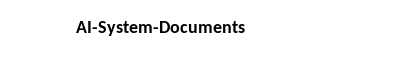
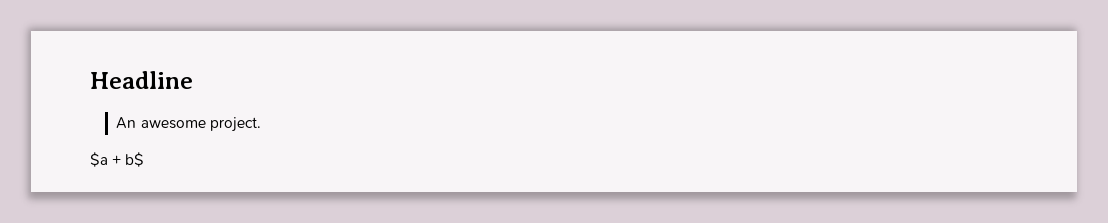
[76,21,245,36] AI-System-Documents -> [90,71,193,89] [116,117,261,132] [90,152,145,167] Headline // An awesome project. // $a + b$

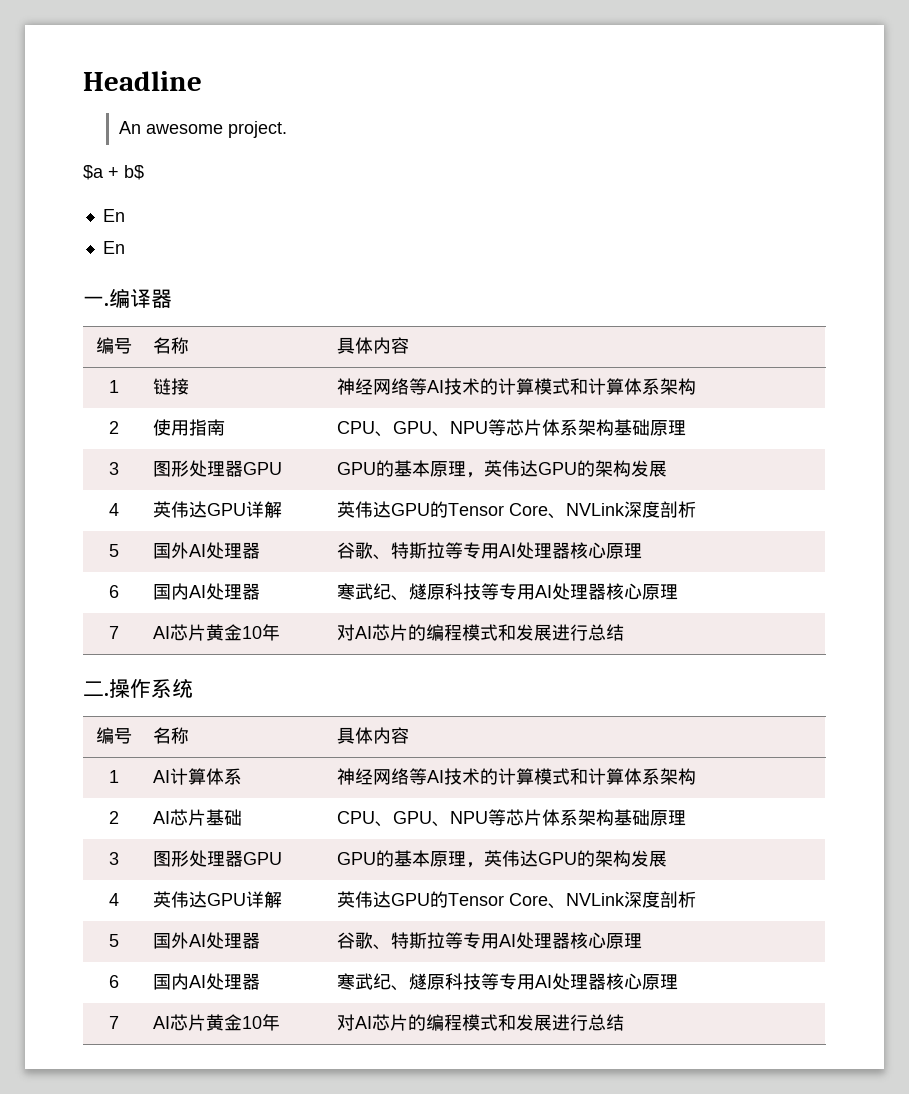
(145, 159) none -> [102,209,125,222] [102,241,125,254] [83,288,172,308] [96,337,132,354] [153,337,190,354] [337,337,410,354] [109,380,119,393] [153,378,190,395] [337,378,697,395] [109,421,119,434] [153,419,226,436] [337,419,687,437] [109,462,119,475] [153,460,283,477] [337,460,668,478] [109,503,119,516] [153,501,283,518] [337,501,697,519] [109,544,119,557] [153,542,261,559] [337,542,643,560] [109,585,119,598] [153,583,261,600] [337,583,679,601] [109,626,119,639] [153,624,281,641] [337,624,625,641] [83,679,193,698] [96,727,132,744] [153,727,190,744] [337,727,410,744] [109,770,119,783] [153,768,243,785] [337,768,697,785] [109,811,119,824] [153,809,243,826] [337,809,687,827] [109,852,119,865] [153,850,283,867] [337,850,668,868] [109,893,119,906] [153,891,283,908] [337,891,697,909] [109,934,119,947] [153,932,261,949] [337,932,643,950] [109,975,119,988] [153,973,261,990] [337,973,679,991] [109,1016,119,1029] [153,1014,281,1031] [337,1014,625,1031] // En // En // 一.编译器 // 编号 | 名称 | 具体内容 // 1 | 链接 | 神经网络等AI技术的计算模式和计算体系架构 // 2 | 使用指南 | CPU、GPU、NPU等芯片体系架构基础原理 // 3 | 图形处理器GPU | GPU的基本原理，英伟达GPU的架构发展 // 4 | 英伟达GPU详解 | 英伟达GPU的Tensor Core、NVLink深度剖析 // 5 | 国外AI处理器 | 谷歌、特斯拉等专用AI处理器核心原理 // 6 | 国内AI处理器 | 寒武纪、燧原科技等专用AI处理器核心原理 // 7 | AI芯片黄金10年 | 对AI芯片的编程模式和发展进行总结 // 二.操作系统 // 编号 | 名称 | 具体内容 // 1 | AI计算体系 | 神经网络等AI技术的计算模式和计算体系架构 // 2 | AI芯片基础 | CPU、GPU、NPU等芯片体系架构基础原理 // 3 | 图形处理器GPU | GPU的基本原理，英伟达GPU的架构发展 // 4 | 英伟达GPU详解 | 英伟达GPU的Tensor Core、NVLink深度剖析 // 5 | 国外AI处理器 | 谷歌、特斯拉等专用AI处理器核心原理 // 6 | 国内AI处理器 | 寒武纪、燧原科技等专用AI处理器核心原理 // 7 | AI芯片黄金10年 | 对AI芯片的编程模式和发展进行总结

